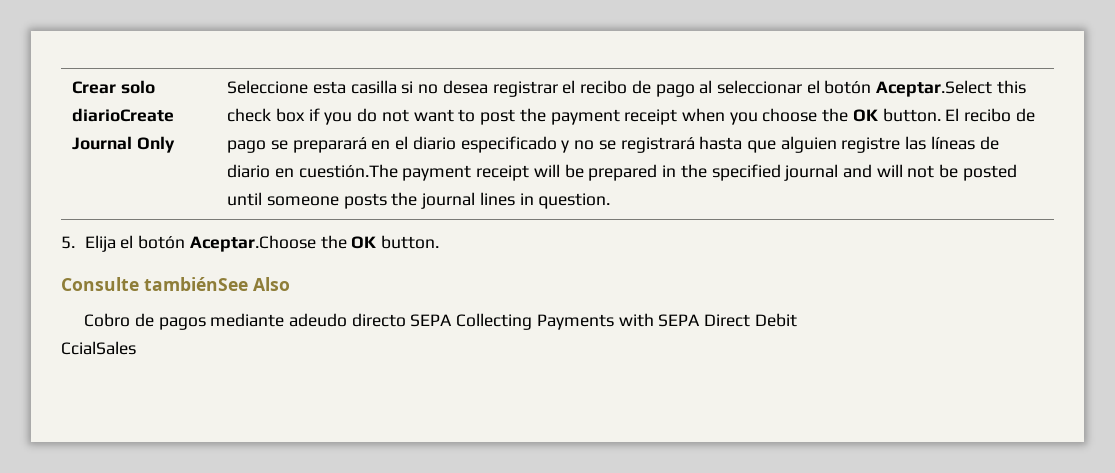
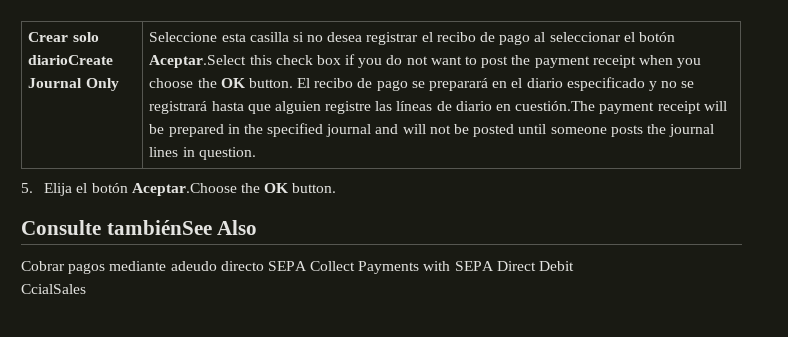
[84,313,154,327] Cobro de -> [21,261,65,271] Cobrar
[456,313,533,330] Collecting -> [310,261,356,271] Collect

